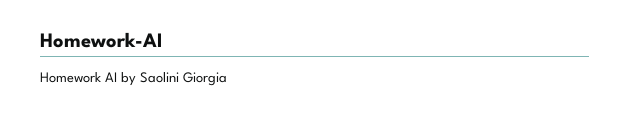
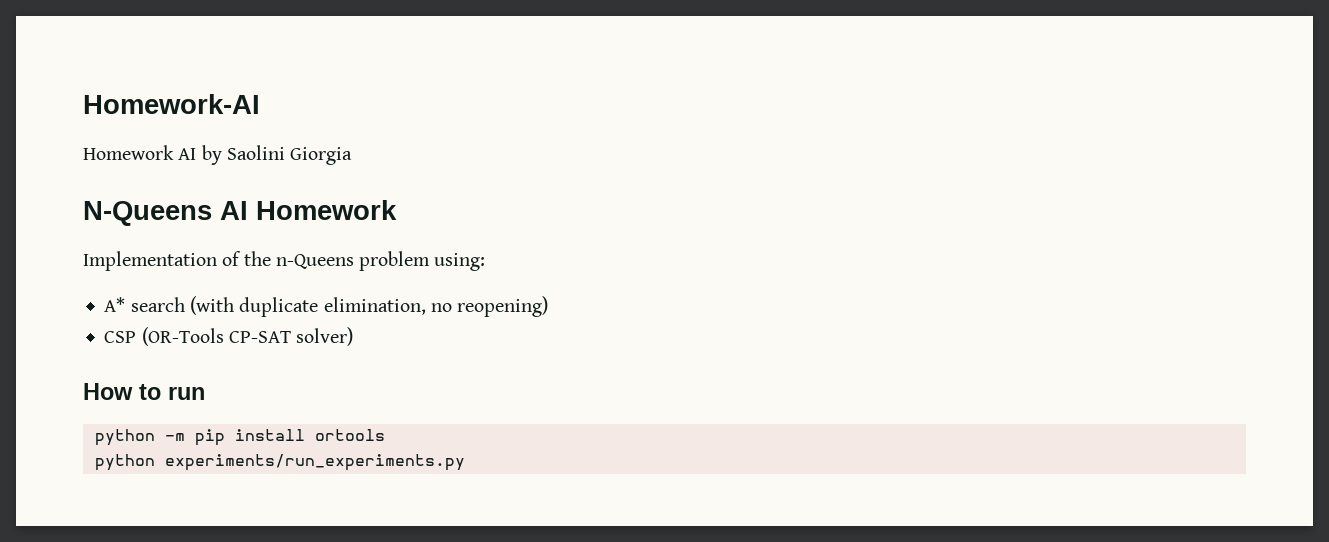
(227, 79) none -> [83,200,397,226] [83,251,486,271] [104,296,549,317] [104,327,354,346] [83,383,205,400] [94,429,385,446] [94,454,465,471] // N-Queens AI Homework // Implementation of the n-Queens problem using: // A* search (with duplicate elimination, no reopening) // CSP (OR-Tools CP-SAT solver) // How to run // python -m pip install ortools // python experiments/run_experiments.py

